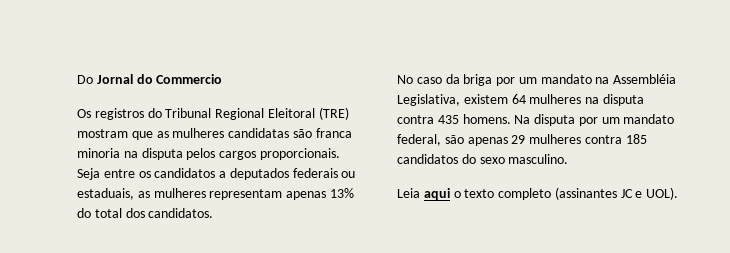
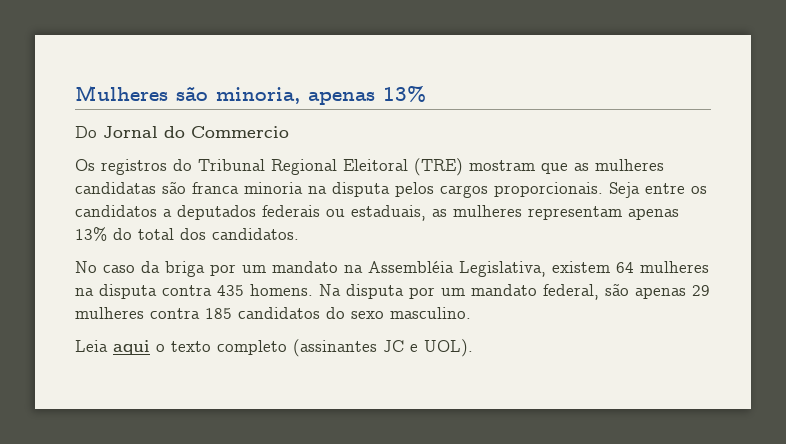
(77, 79) none -> [75,85,426,105] Mulheres são minoria, apenas 13% //

